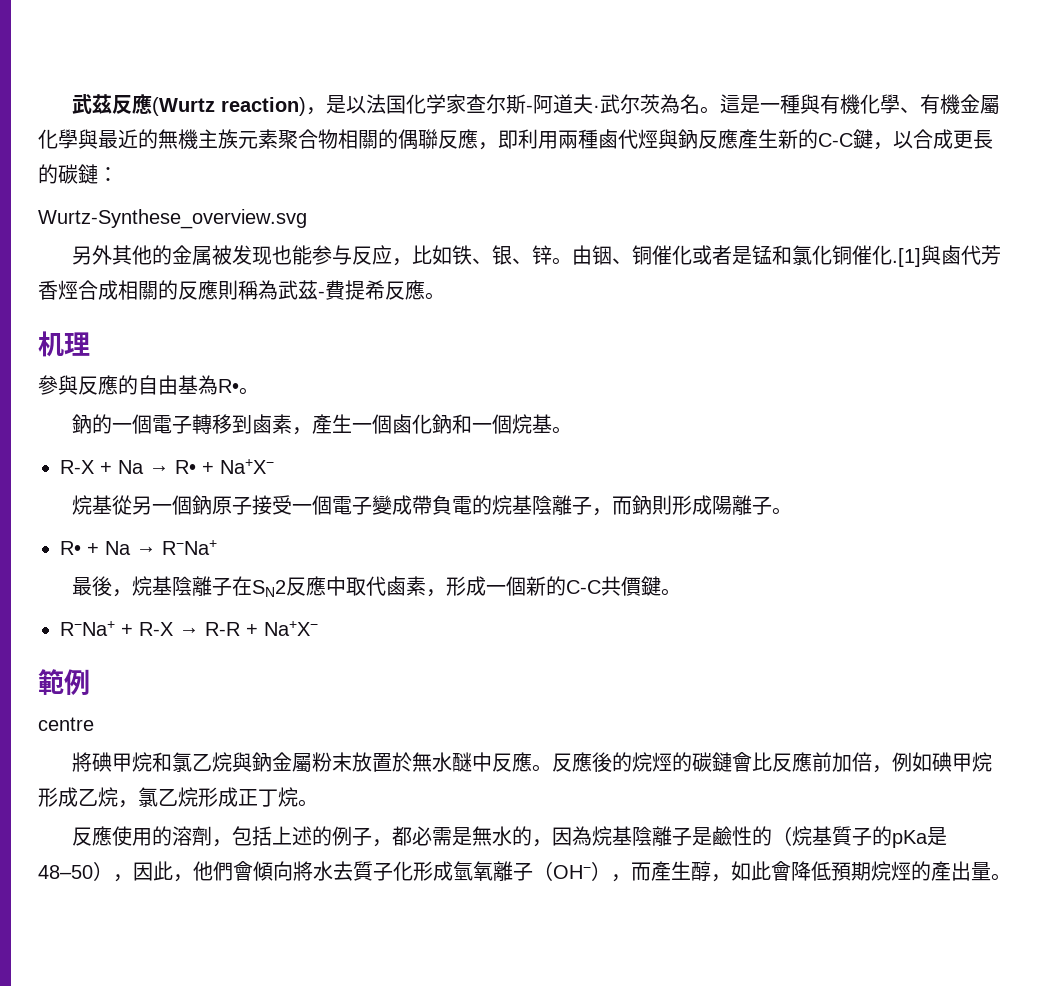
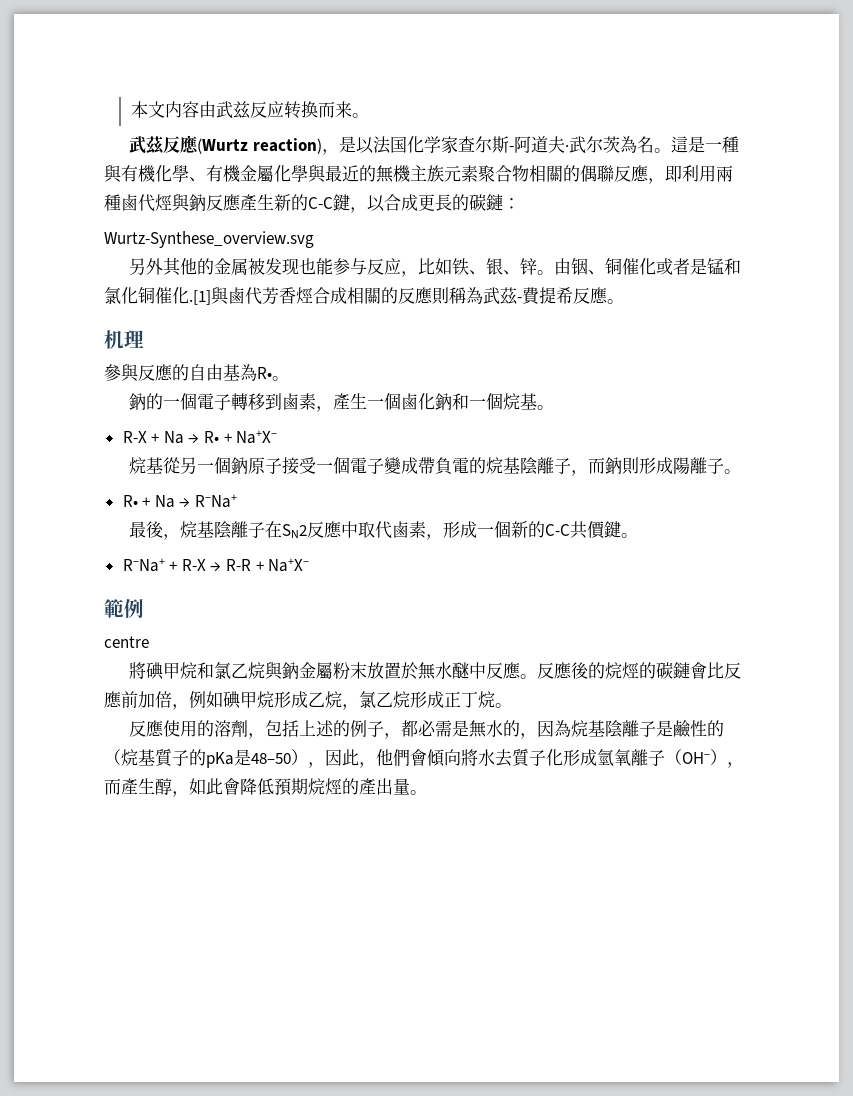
(71, 104) none -> [130,101,369,119] 本文内容由武兹反应转换而来。 //

